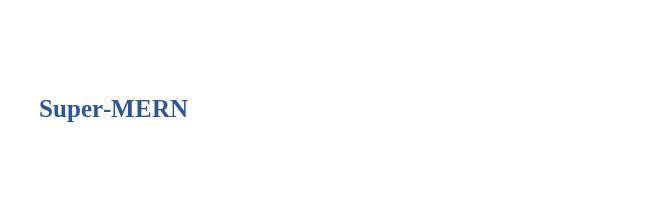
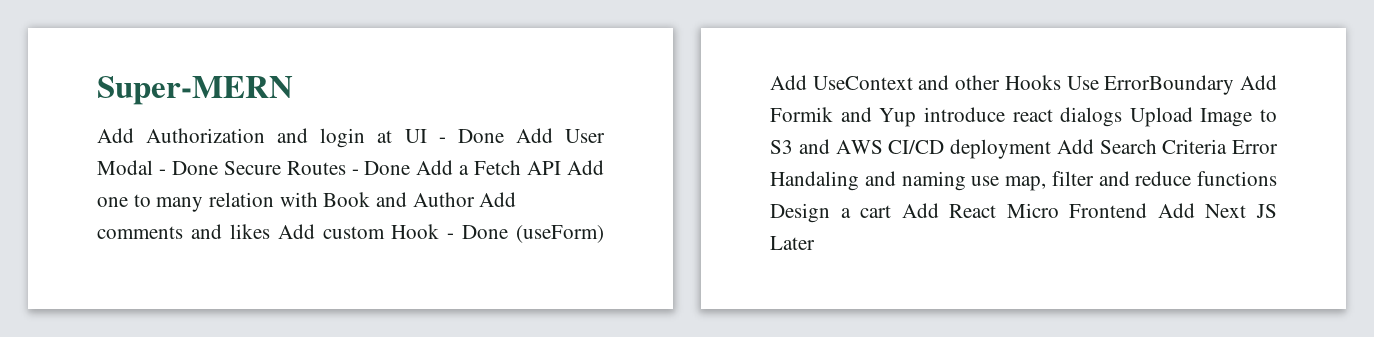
(188, 111) none -> [97,128,605,148] [97,160,605,175] [97,192,517,212] [97,224,604,243] [770,75,1277,95] [770,107,1277,127] [770,139,1278,159] [770,171,1277,191] [770,203,1277,223] [770,236,815,250] // Add Authorization and login at UI - Done Add User Modal - Done Secure Routes - Done Add a Fetch API Add one to many relation with Book and Author Add comments and likes Add custom Hook - Done (useForm) Add UseContext and other Hooks Use ErrorBoundary Add Formik and Yup introduce react dialogs Upload Image to S3 and AWS CI/CD deployment Add Search Criteria Error Handaling and naming use map, filter and reduce functions Design a cart Add React Micro Frontend Add Next JS Later

